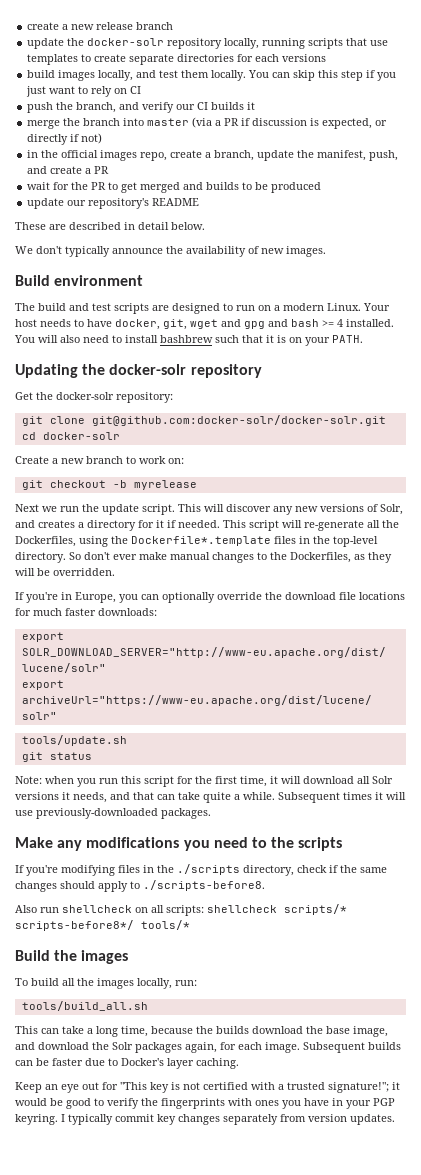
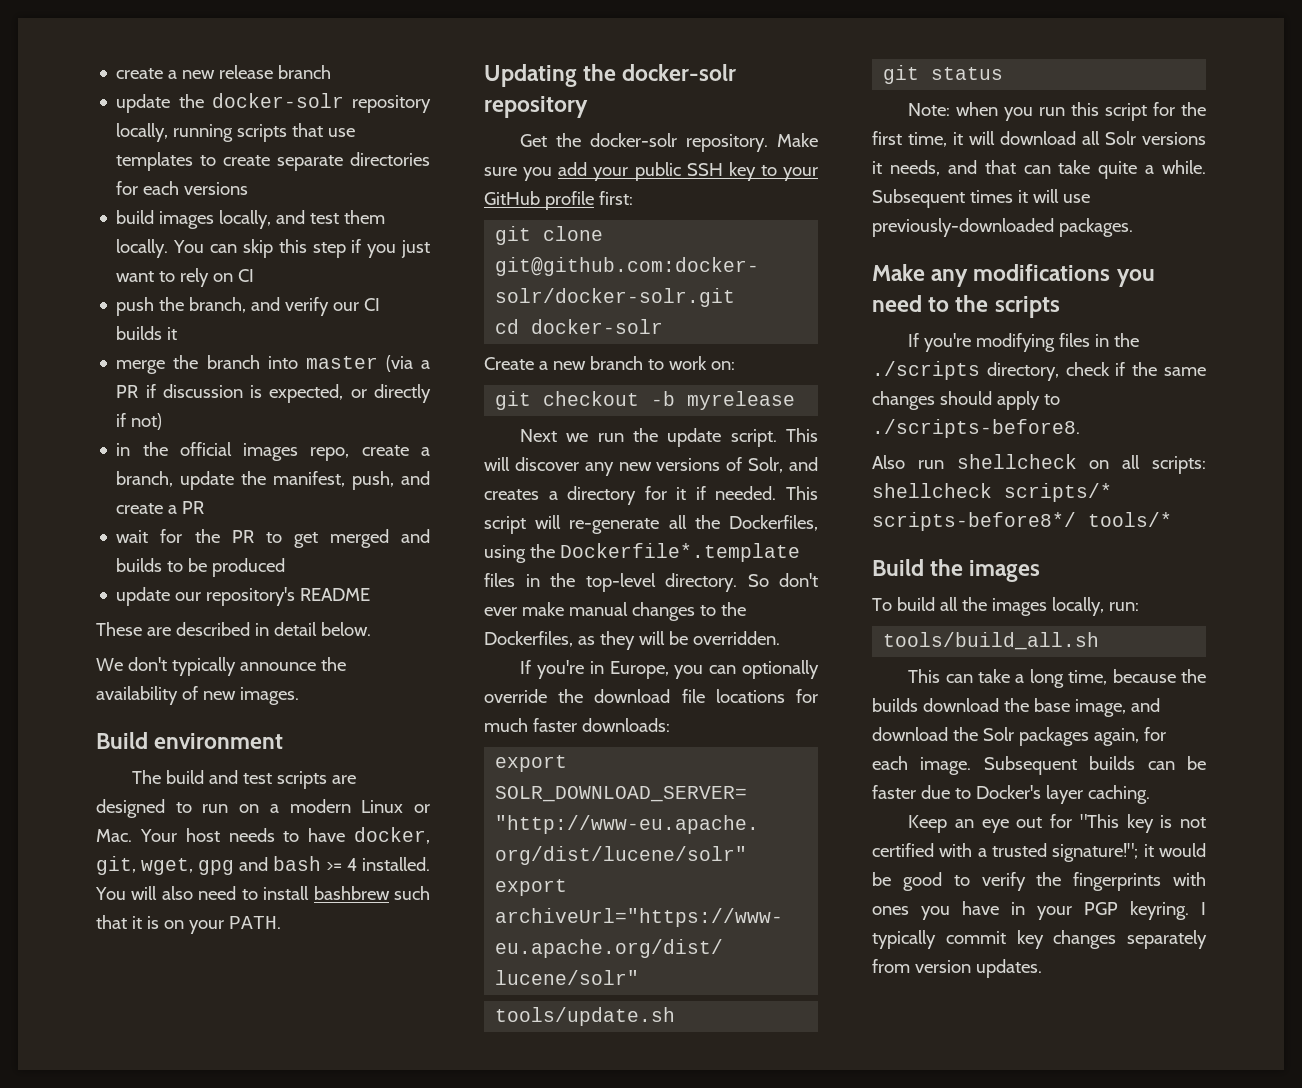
[327,303,361,311] Linux. -> [361,800,430,813] [96,829,132,842] Linux or Mac.
[190,319,241,329] wget and -> [141,858,193,875] wget,
[116,392,173,403] repository: -> [686,133,818,152] [484,162,818,181] [484,191,633,210] repository. Make sure you add your public SSH key to your GitHub profile first:

